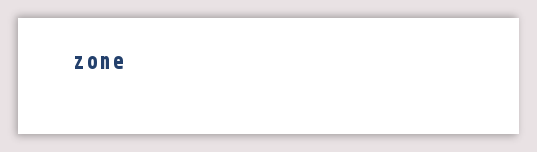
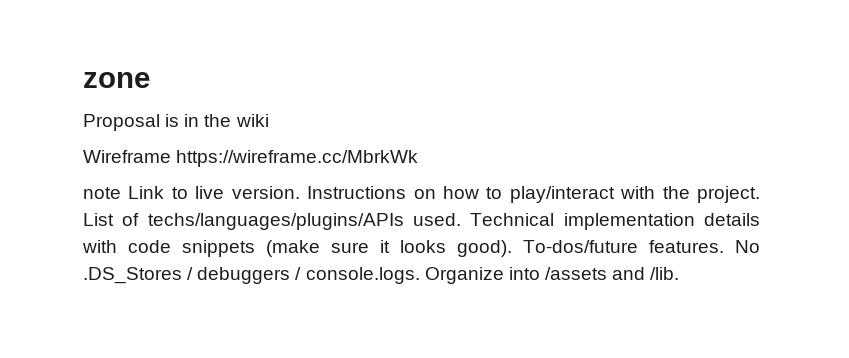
(124, 62) none -> [83,114,269,131] [83,150,419,167] [83,186,760,203] [83,213,760,230] [82,240,760,257] [83,267,680,284] // Proposal is in the wiki // Wireframe https://wireframe.cc/MbrkWk // note Link to live version. Instructions on how to play/interact with the project. List of techs/languages/plugins/APIs used. Technical implementation details with code snippets (make sure it looks good). To-dos/future features. No .DS_Stores / debuggers / console.logs. Organize into /assets and /lib.

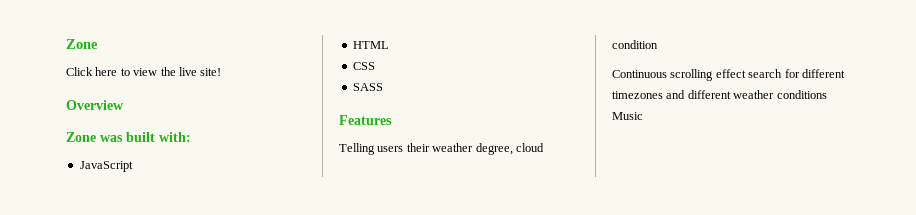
[83,72,150,88] [83,114,269,131] [83,150,419,167] [83,186,760,203] [83,213,760,230] [82,240,760,257] [83,267,680,284] zone // Proposal is in the wiki // Wireframe https://wireframe.cc/MbrkWk // note Link to live version. Instructions on how to play/interact with the project. List of techs/languages/plugins/APIs used. Technical implementation details with code snippets (make sure it looks good). To-dos/future features. No .DS_Stores / debuggers / console.logs. Organize into /assets and /lib. -> [66,39,98,49] [66,67,222,76] [66,100,124,110] [66,132,191,142] [79,161,133,172] [352,41,389,49] [352,62,375,70] [352,83,383,91] [339,115,392,125] [339,143,544,155] [612,40,658,49] [612,69,845,81] [612,90,827,99] [612,112,643,120] Zone // Click here to view the live site! // Overview // Zone was built with: // JavaScript // HTML // CSS // SASS // Features // Telling users their weather degree, cloud condition // Continuous scrolling effect search for different timezones and different weather conditions Music

